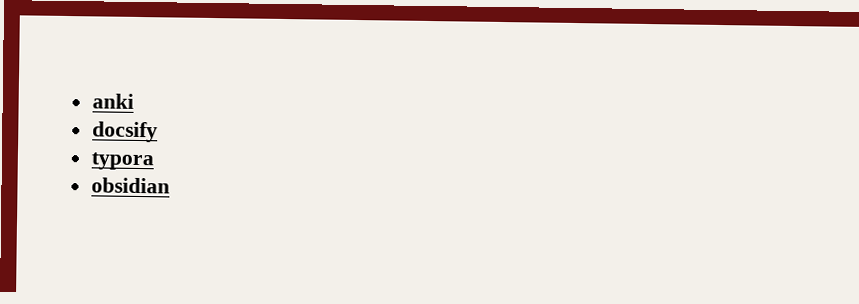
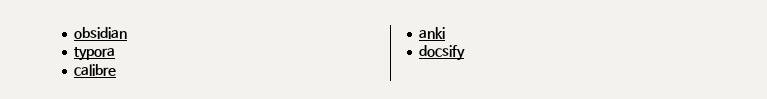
(91, 101) none -> [74,27,128,39] [74,47,116,61] [74,64,117,76] obsidian // typora // calibre //
[90,152,154,171] [90,177,170,194] // typora // obsidian -> (466, 53) none

